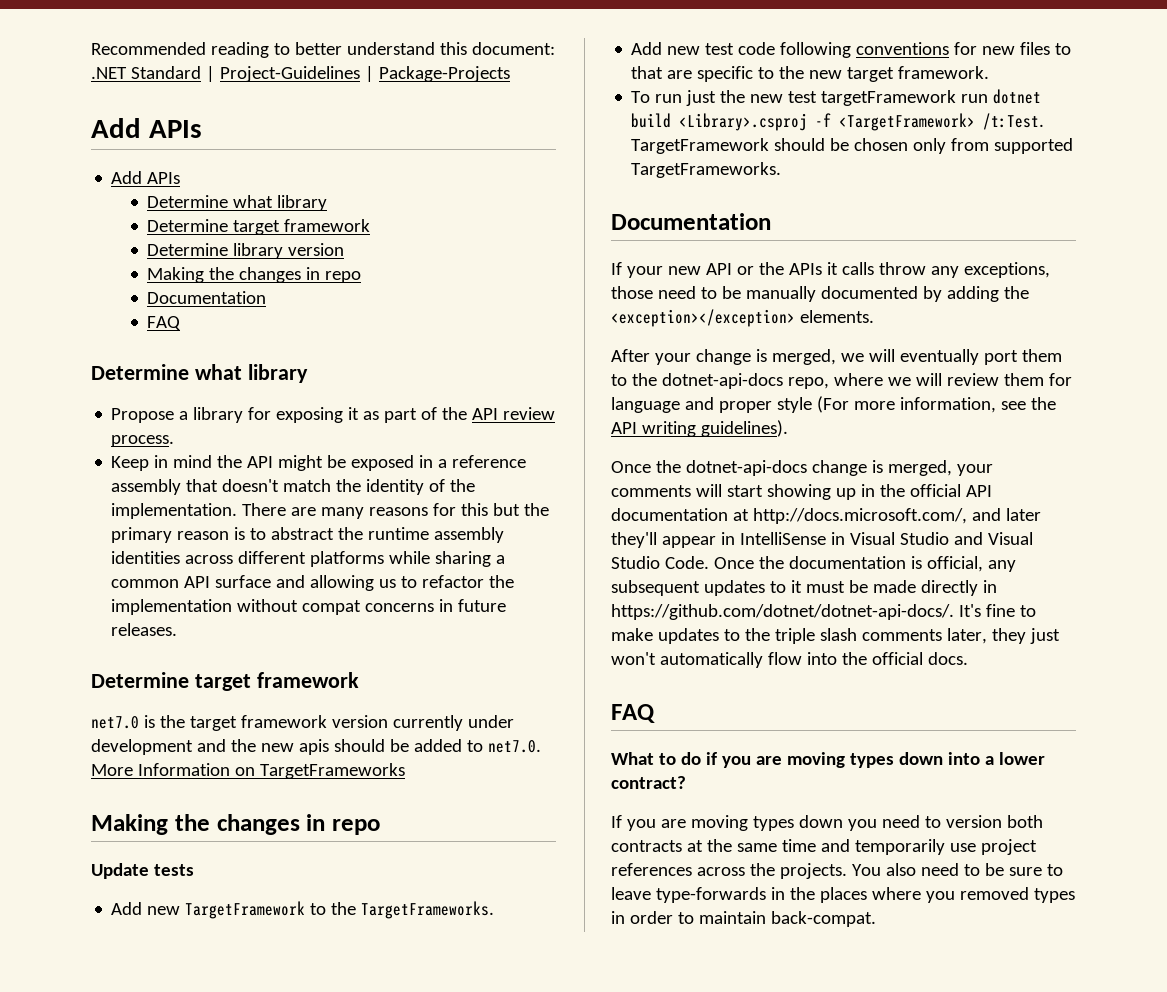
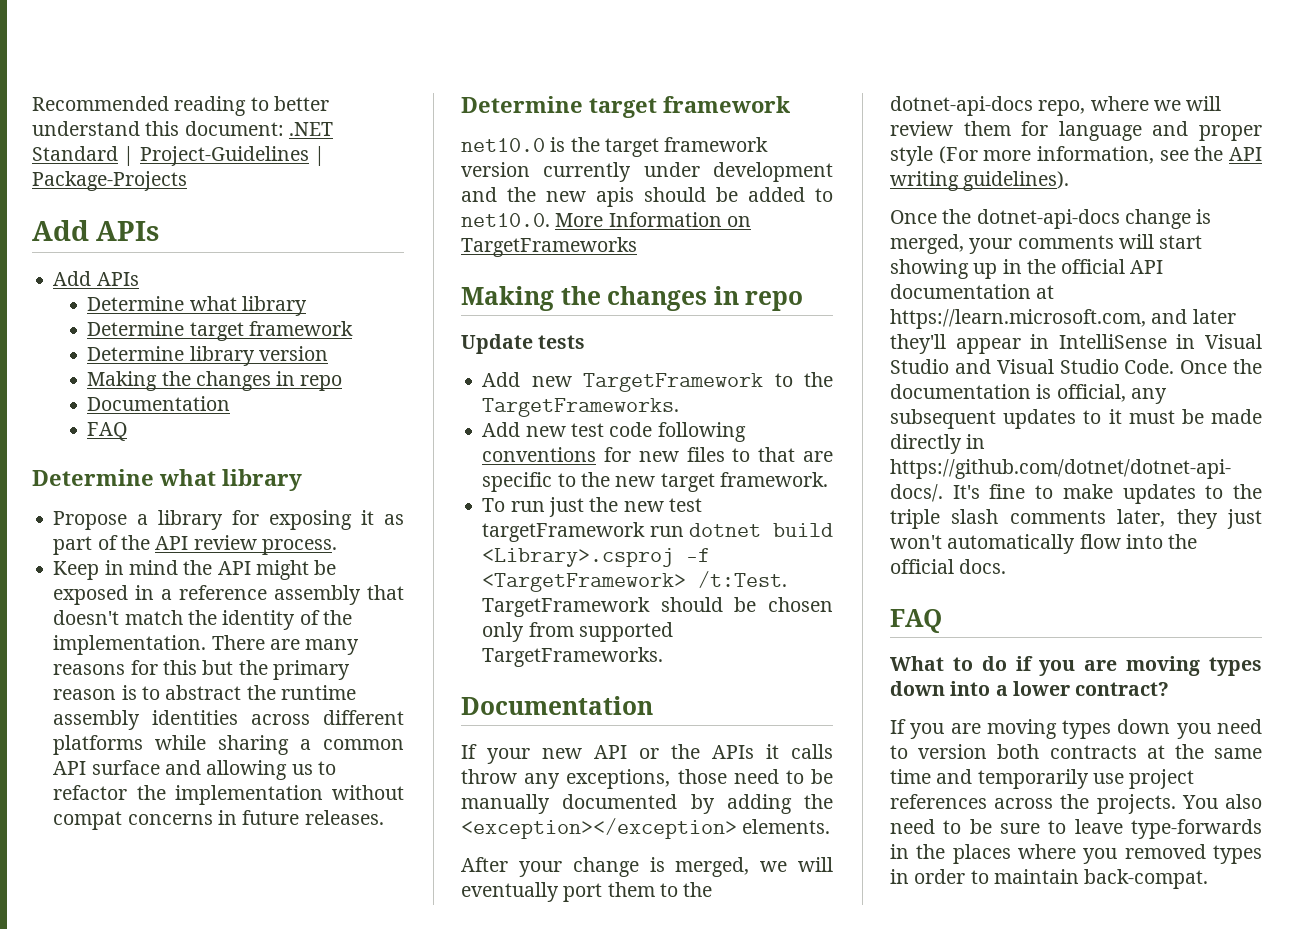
[91,716,139,729] net7.0 -> [461,138,545,152] net10.0
[487,740,541,753] net7.0. -> [461,213,550,227] net10.0.
[752,508,967,524] http://docs.microsoft.com/, -> [890,309,1146,329] https://learn.microsoft.com,

